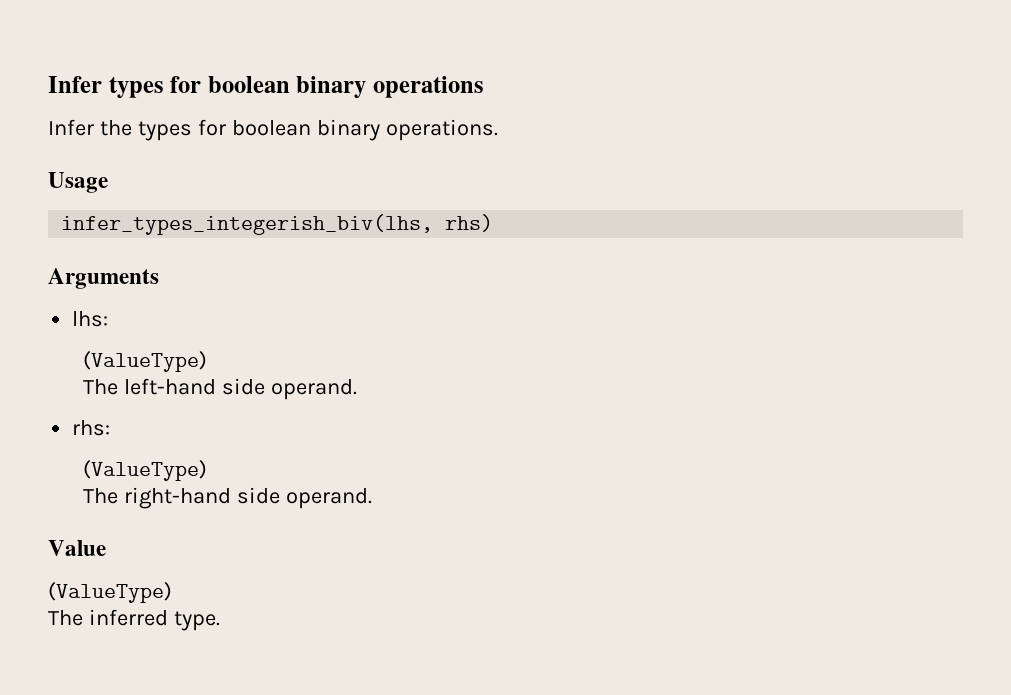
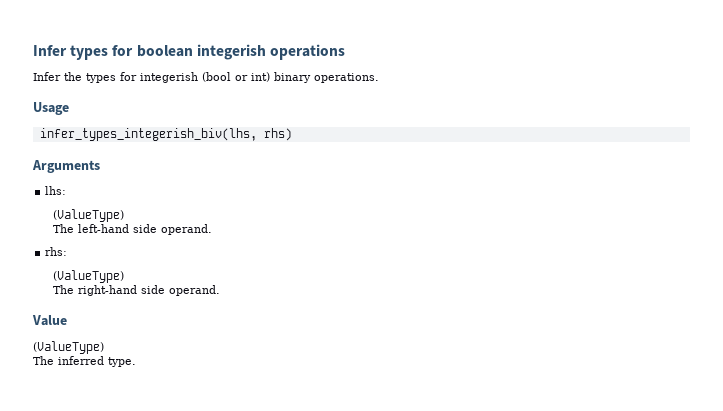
[296,76,367,98] binary -> [196,44,266,60] integerish
[231,120,311,136] boolean -> [140,72,270,83] integerish (bool or int)

